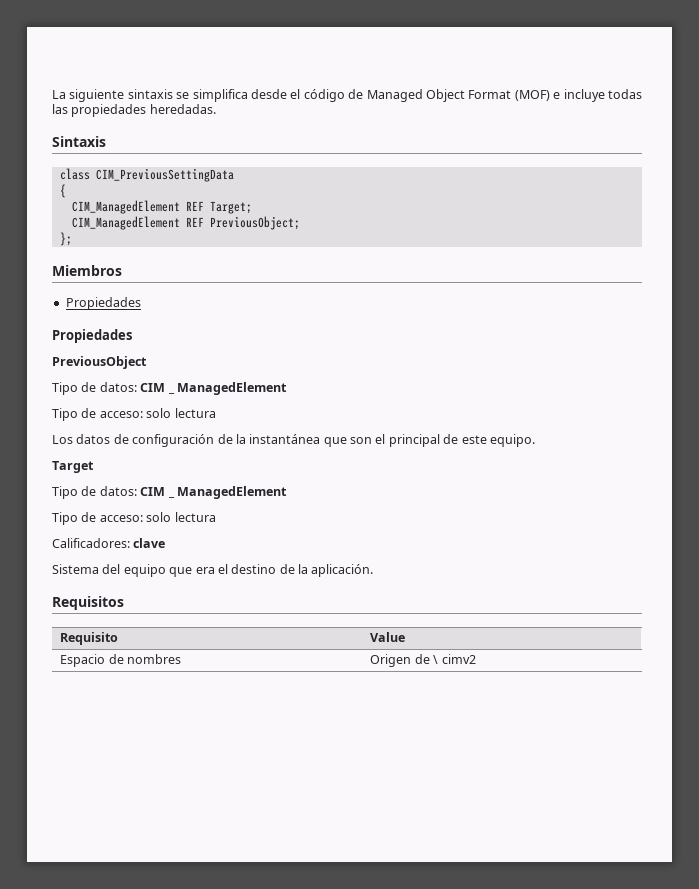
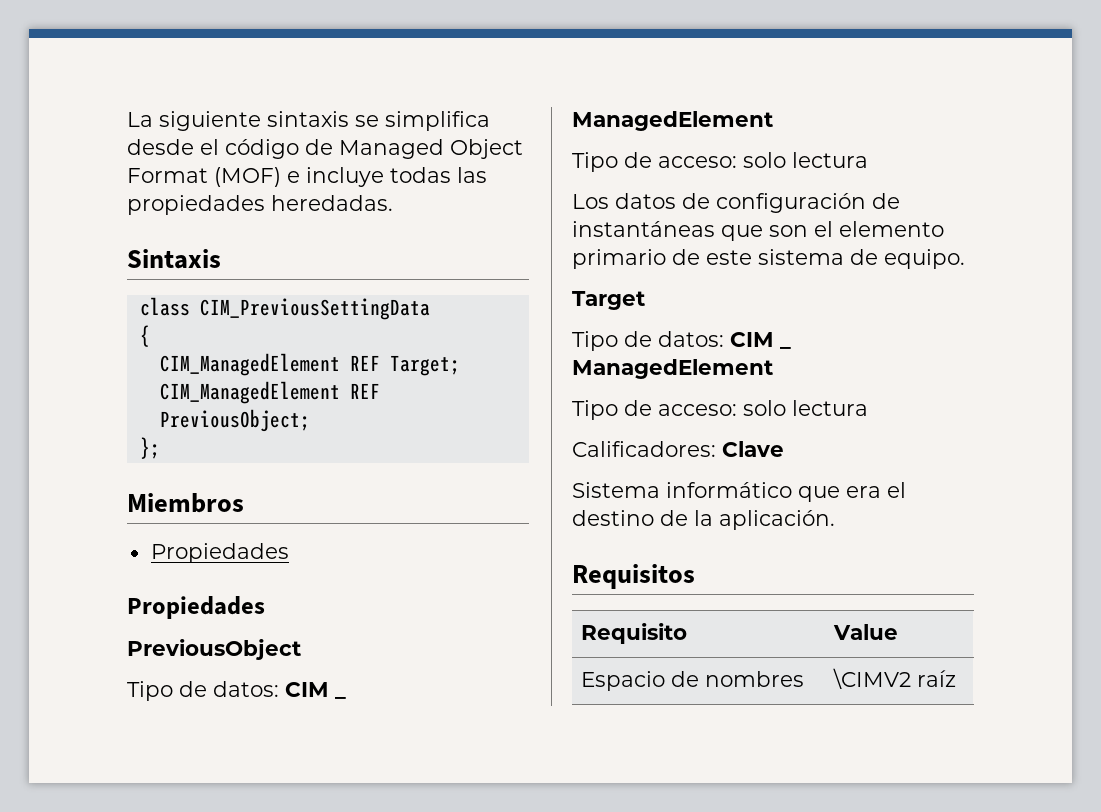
[235,434,321,444] la instantánea -> [572,221,715,237] instantáneas
[388,434,487,447] principal de este -> [839,221,944,237] [572,249,878,269] elemento primario de este sistema de
[133,538,166,548] clave -> [722,441,784,457] Clave
[102,564,166,577] del equipo -> [666,482,792,498] informático
[370,654,476,667] Origen de \ cimv2 -> [832,668,956,689] \CIMV2 raíz

